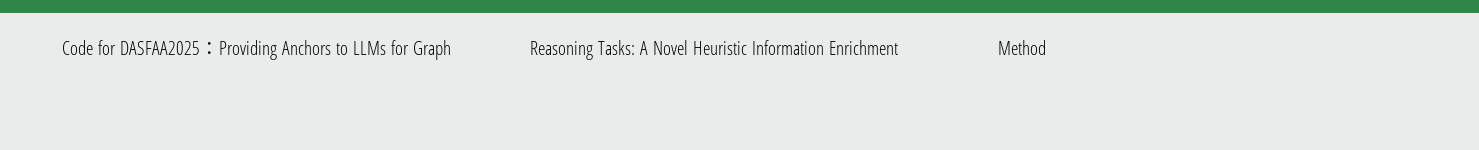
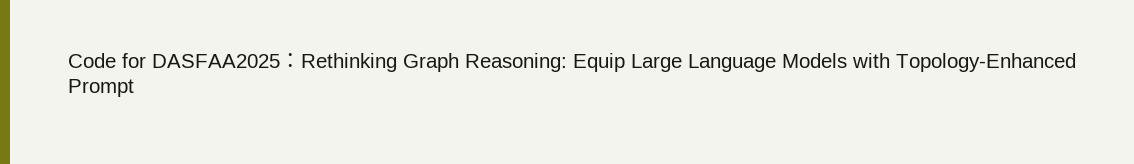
[218,40,1046,60] Providing Anchors to LLMs for Graph Reasoning Tasks: A Novel Heuristic Information Enrichment Method -> [301,53,1076,72] [68,79,134,97] Rethinking Graph Reasoning: Equip Large Language Models with Topology-Enhanced Prompt

